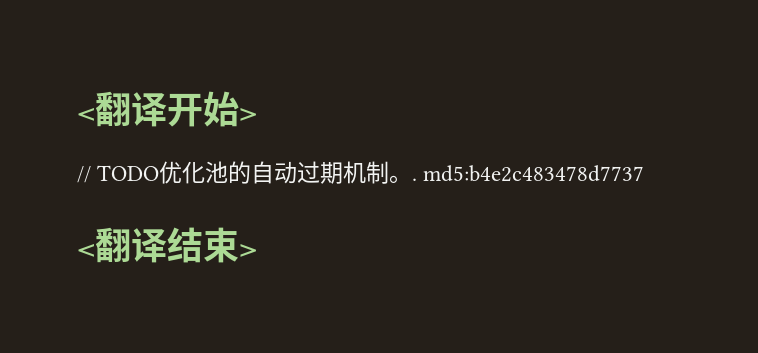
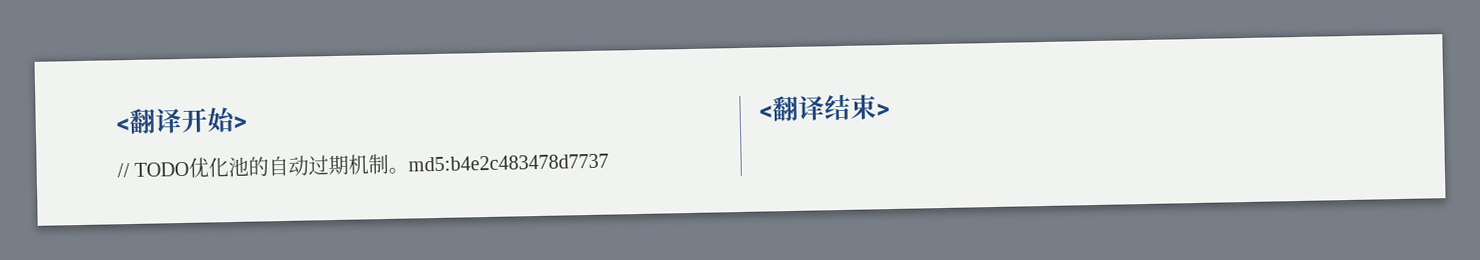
[412,178,418,181] . -> (410, 170) none

